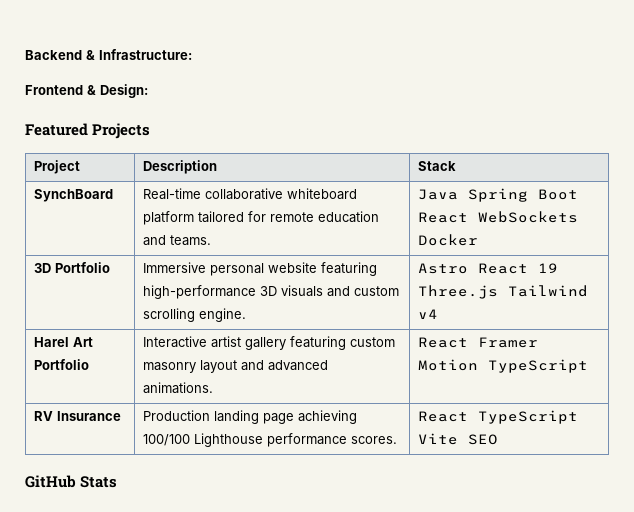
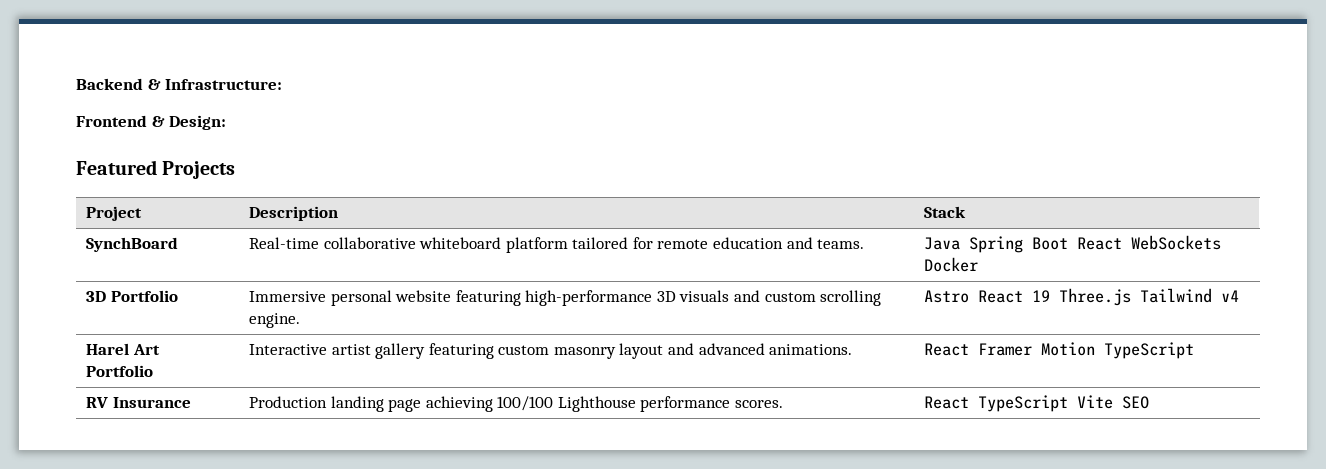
[25,475,118,488] // GitHub Stats -> (1149, 402) none

